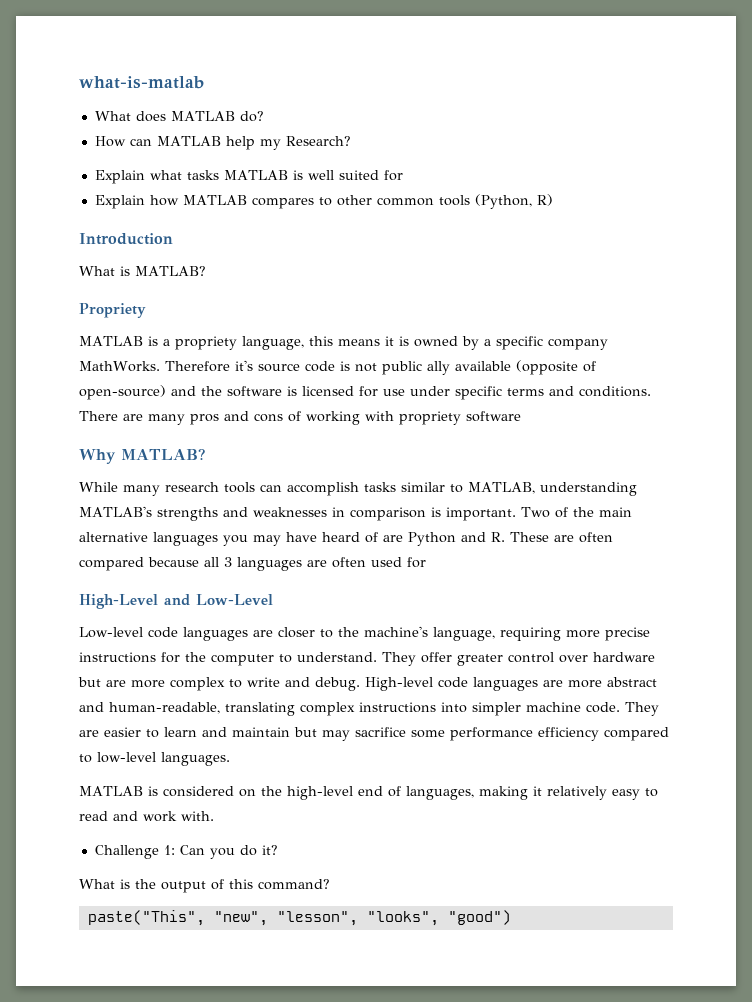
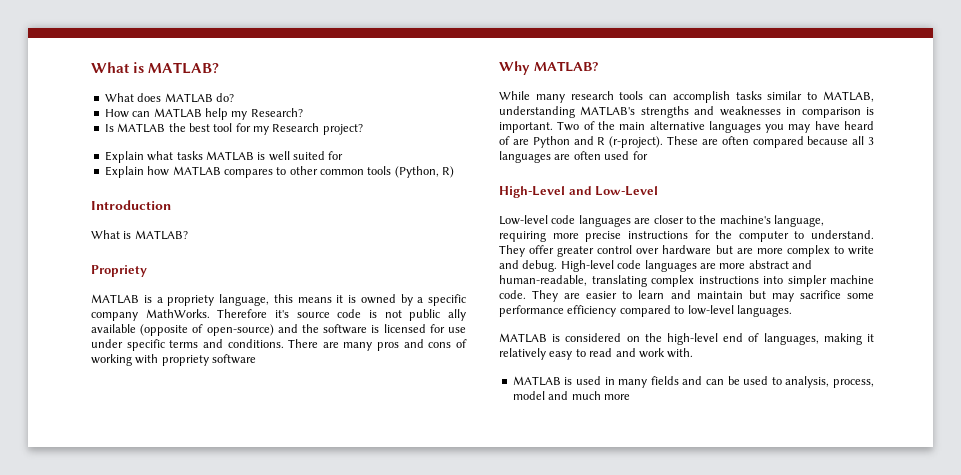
[79,76,204,89] what-is-matlab -> [91,62,220,74] What is MATLAB?
(351, 141) none -> [104,123,363,135] // Is MATLAB the best tool for my Research project?
[491,532,505,542] R. -> [597,136,664,148] R (r-project).
[94,845,278,859] [79,879,330,893] [87,910,511,926] Challenge 1: Can you do it? // What is the output of this command? // paste("This", "new", "lesson", "looks", "good") -> [512,376,874,388] [512,391,630,400] MATLAB is used in many fields and can be used to analysis, process, model and much more

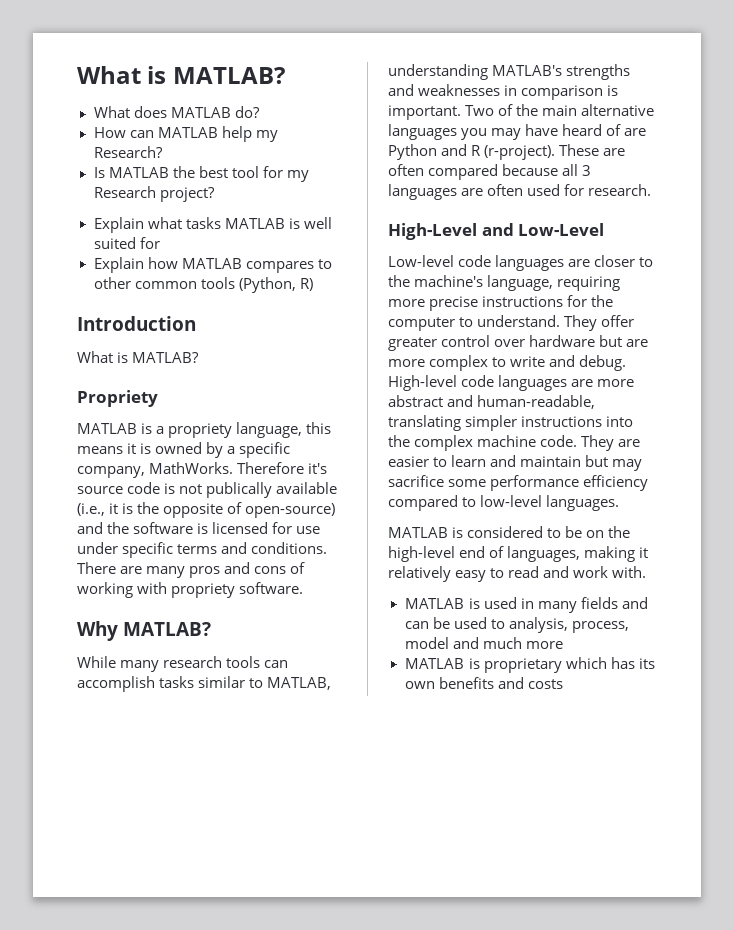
[91,312,138,321] company -> [77,466,145,478] company,
[409,309,466,321] [91,324,189,336] public ally available (opposite -> [206,482,338,498] [77,502,224,518] publically available (i.e., it is the opposite
[212,354,257,364] software -> [239,582,304,594] software.
(648, 155) none -> [588,184,652,196] research.
[651,275,694,287] complex -> [465,415,518,431] simpler
[787,275,827,287] simpler -> [388,435,474,451] the complex
(622, 337) none -> [547,526,583,538] to be
(630, 397) none -> [404,657,655,673] [404,677,563,689] // MATLAB is proprietary which has its own benefits and costs

